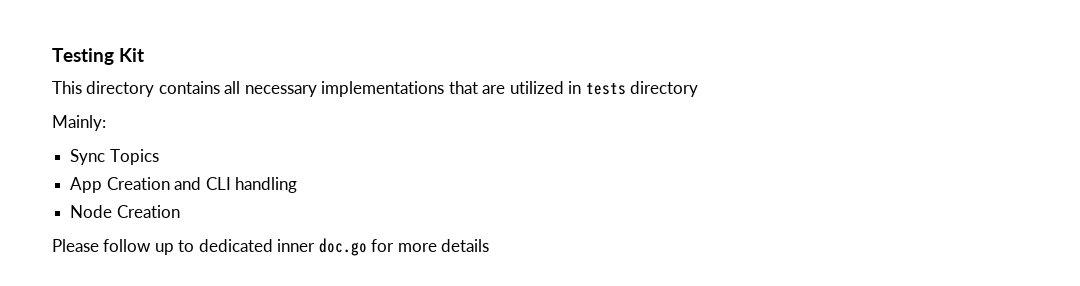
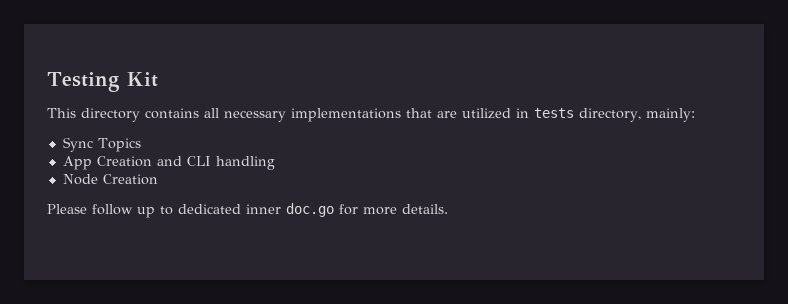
[630,81,699,97] [52,115,106,131] directory // Mainly: -> [579,108,695,122] directory, mainly:
[441,239,490,252] details -> [402,204,448,214] details.

